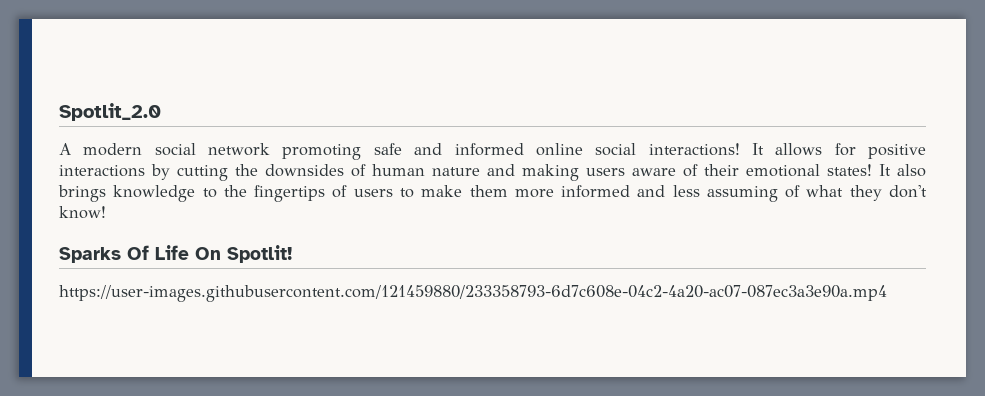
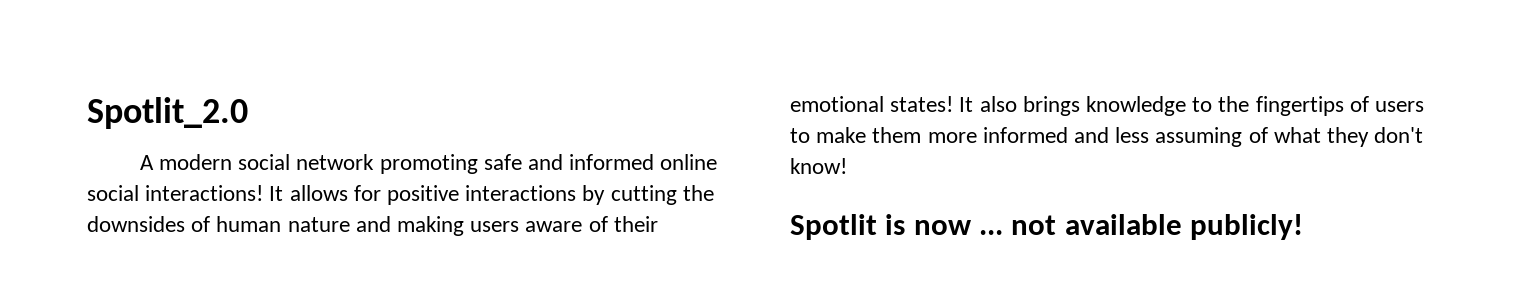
[59,245,292,263] [59,285,887,302] Sparks Of Life On Spotlit! // https://user-images.githubusercontent.com/121459880/233358793-6d7c608e-04c2-4a20-ac07-087ec3a3e90a.mp4 -> [790,214,1304,240] Spotlit is now ... not available publicly!

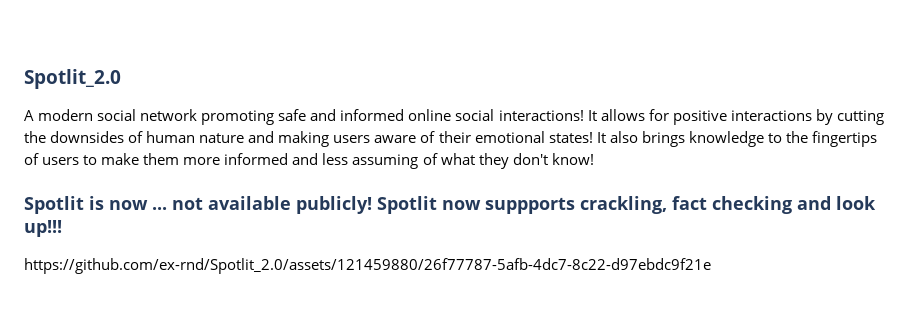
(1304, 227) none -> [377,196,876,214] [24,220,62,237] [24,258,711,274] Spotlit now suppports crackling, fact checking and look up!!! // https://github.com/ex-rnd/Spotlit_2.0/assets/121459880/26f77787-5afb-4dc7-8c22-d97ebdc9f21e

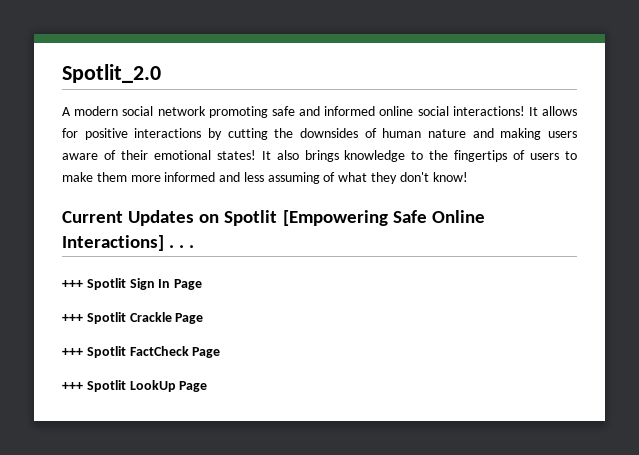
[24,196,876,214] [24,220,62,237] [24,258,711,274] Spotlit is now ... not available publicly! Spotlit now suppports crackling, fact checking and look up!!! // https://github.com/ex-rnd/Spotlit_2.0/assets/121459880/26f77787-5afb-4dc7-8c22-d97ebdc9f21e -> [62,210,485,226] [62,235,195,251] [62,278,203,290] [62,312,204,324] [62,346,221,358] [62,380,208,392] Current Updates on Spotlit [Empowering Safe Online Interactions] . . . // +++ Spotlit Sign In Page // +++ Spotlit Crackle Page // +++ Spotlit FactCheck Page // +++ Spotlit LookUp Page

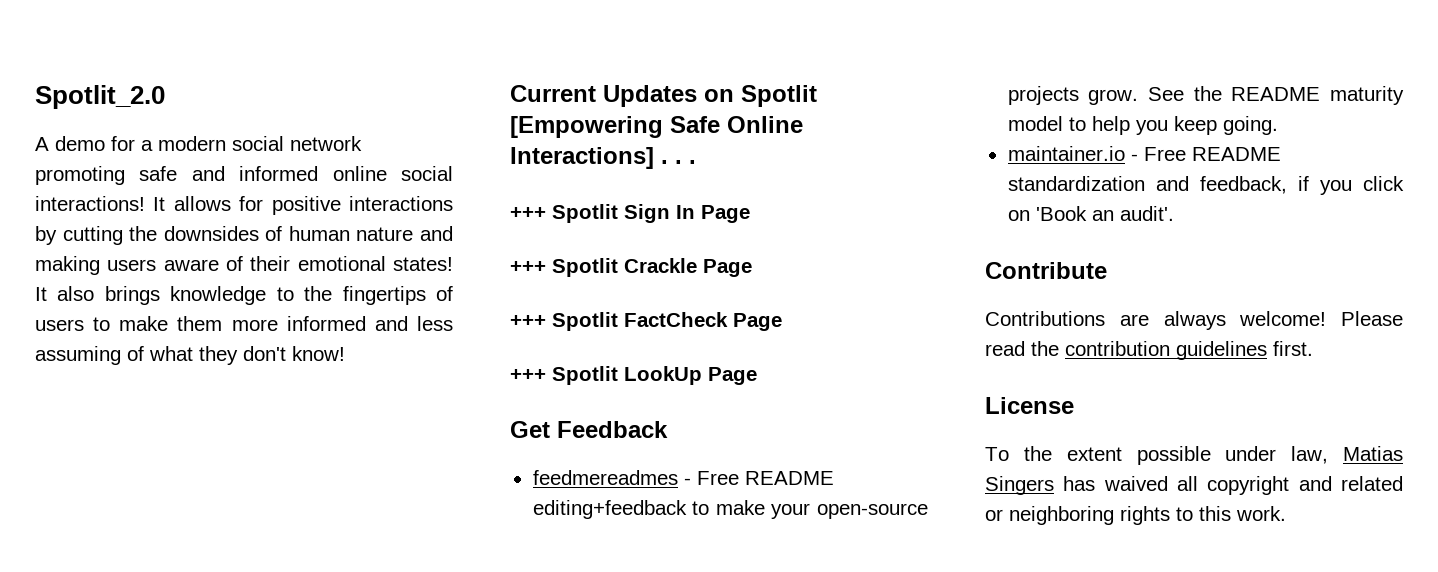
(71, 111) none -> [55,136,153,151] demo for a
(208, 386) none -> [510,421,668,438] [532,470,834,485] [532,500,928,519] [1007,86,1404,105] [1007,116,1278,135] [1007,146,1281,161] [1007,176,1404,195] [1007,206,1174,221] [985,262,1107,279] [985,311,1403,330] [985,341,1313,360] [985,397,1074,414] [985,446,1403,465] [985,476,1403,495] [985,506,1286,525] // Get Feedback // feedmereadmes - Free README editing+feedback to make your open-source projects grow. See the README maturity model to help you keep going. // maintainer.io - Free README standardization and feedback, if you click on 'Book an audit'. // Contribute // Contributions are always welcome! Please read the contribution guidelines first. // License // To the extent possible under law, Matias Singers has waived all copyright and related or neighboring rights to this work.

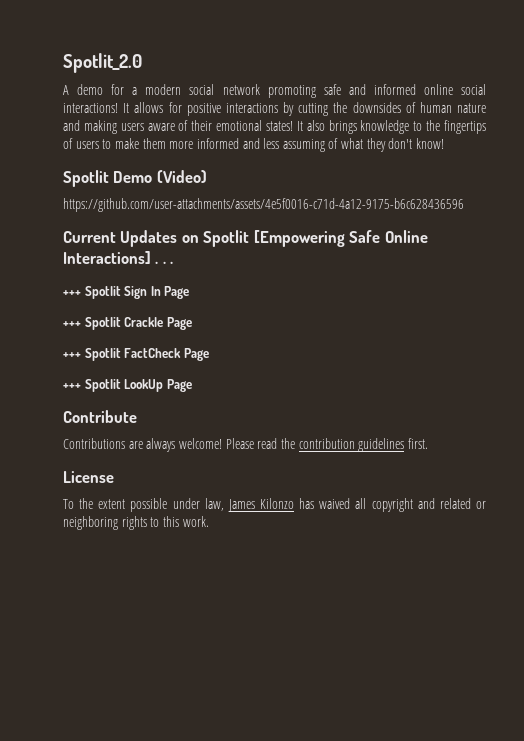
(345, 353) none -> [63,170,207,187] [63,198,464,212] // Spotlit Demo (Video) // https://github.com/user-attachments/assets/4e5f0016-c71d-4a12-9175-b6c628436596
[510,421,668,438] [532,470,834,485] [532,500,928,519] [1007,86,1404,105] [1007,116,1278,135] [1007,146,1281,161] [1007,176,1404,195] [1007,206,1174,221] // Get Feedback // feedmereadmes - Free README editing+feedback to make your open-source projects grow. See the README maturity model to help you keep going. // maintainer.io - Free README standardization and feedback, if you click on 'Book an audit'. -> (192, 385) none
[1343,446,1403,461] [985,476,1054,495] Matias Singers -> [227,498,294,512] James Kilonzo

